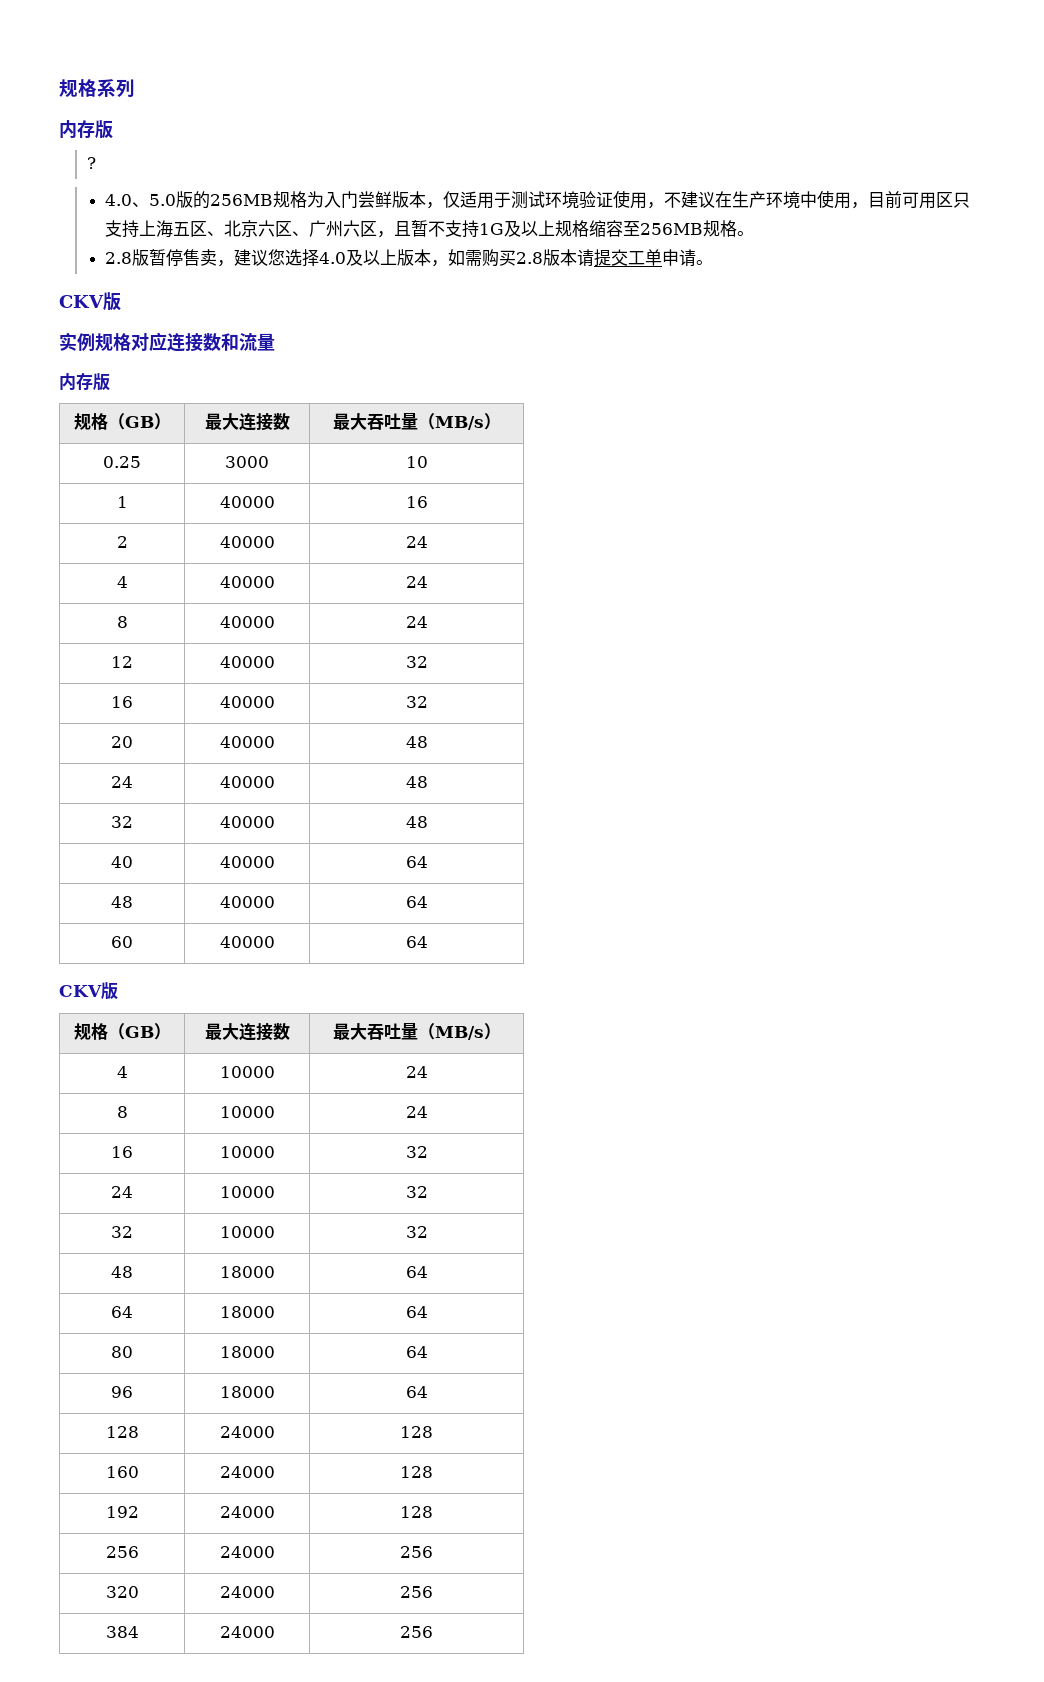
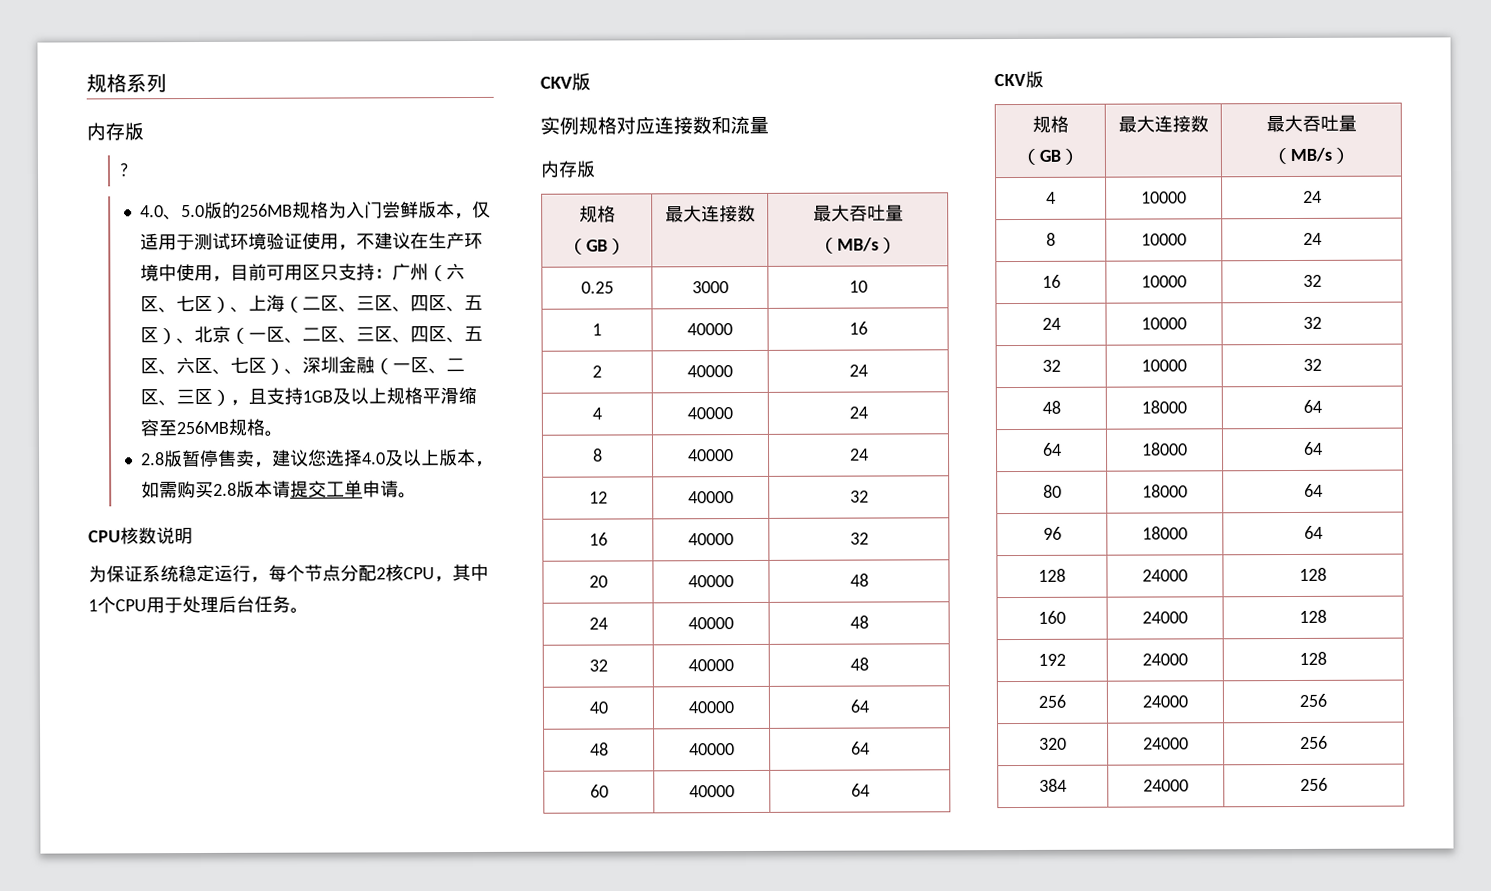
[139,220,505,238] 上海五区、北京六区、广州六区，且暂不支持1G -> [374,263,466,282] [140,294,484,314] [140,325,484,345] [140,356,466,376] [140,387,334,407] ：广州（六区、七区）、上海（二区、三区、四区、五区）、北京（一区、二区、三区、四区、五区、六区、七区）、深圳金融（一区、二区、三区），且支持1GB
(590, 228) none -> [422,387,460,405] 平滑
(714, 262) none -> [88,527,193,545] [88,563,489,583] [88,595,309,614] // CPU核数说明 // 为保证系统稳定运行，每个节点分配2核CPU，其中1个CPU用于处理后台任务。

